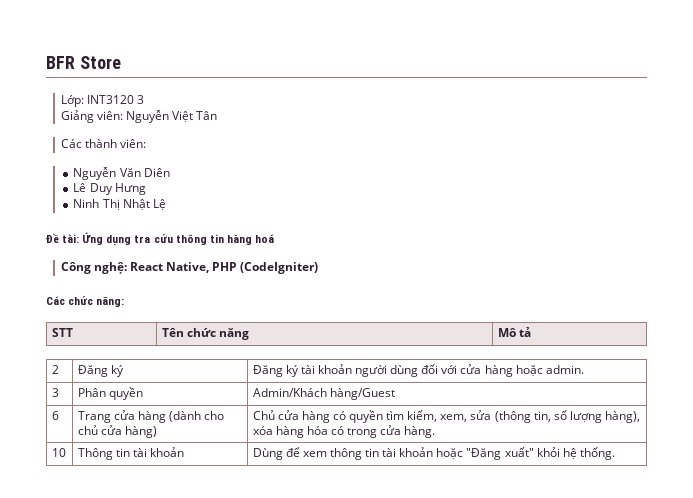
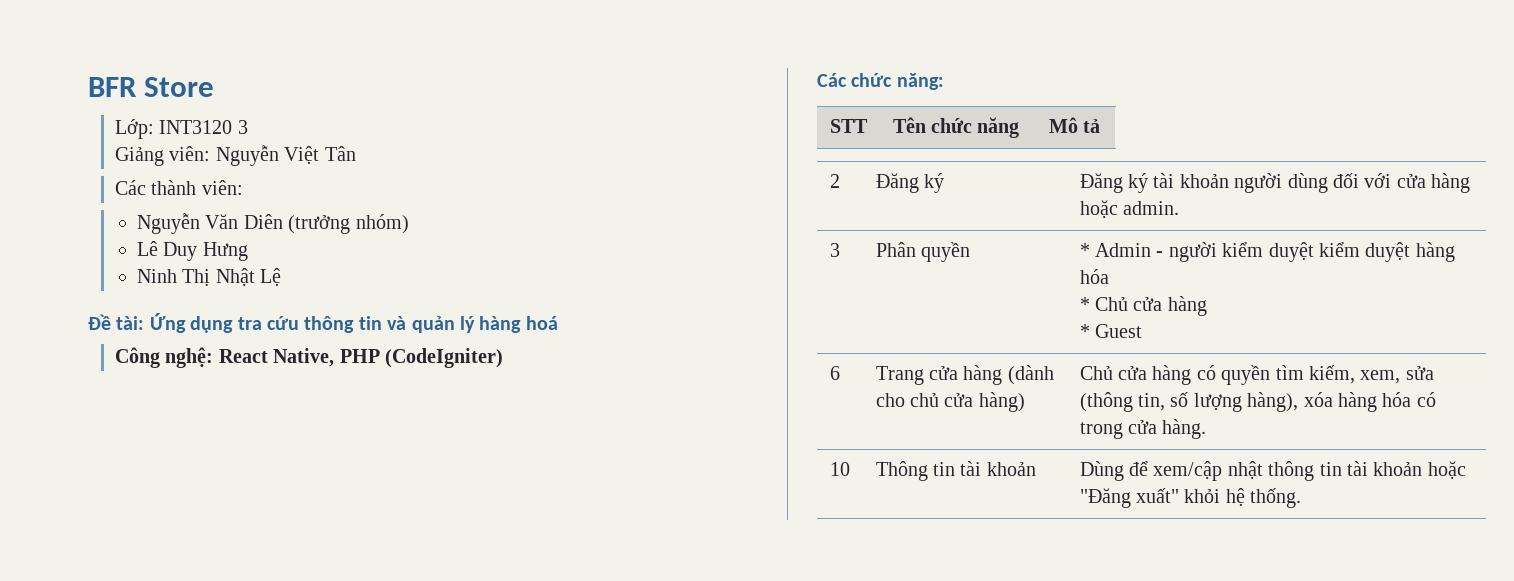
(170, 172) none -> [288,214,409,234] (trưởng nhóm)
(224, 238) none -> [387,316,475,333] và quản lý
[252,388,395,400] Admin/Khách hàng/Guest -> [1079,242,1455,262] [1079,269,1109,284] [1079,296,1207,316] [1079,324,1142,338] * Admin - người kiểm duyệt kiểm duyệt hàng hóa // * Chủ cửa hàng // * Guest
[302,451,327,457] xem -> [1153,461,1263,481] xem/cập nhật

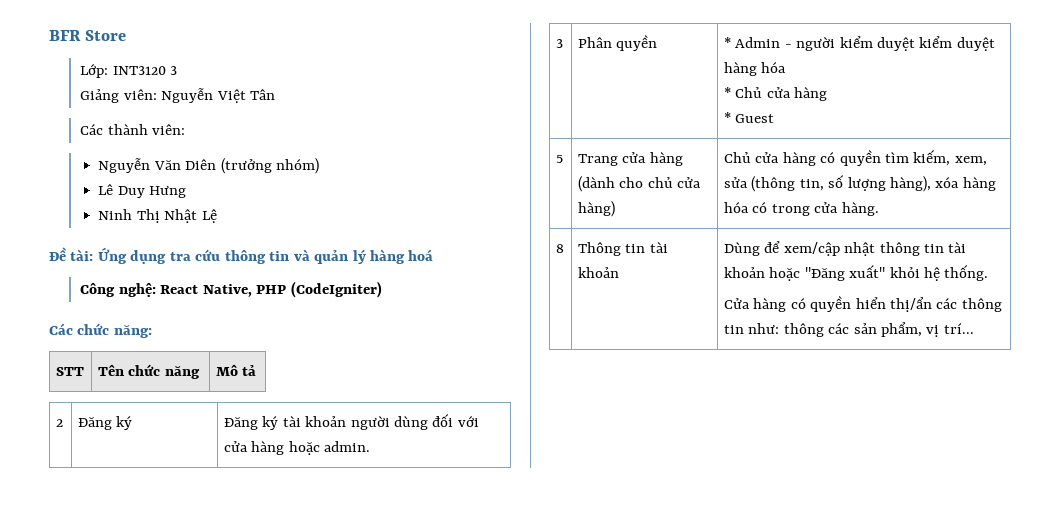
[829,366,840,380] 6 -> [555,155,563,163] 5
[829,462,850,476] 10 -> [555,244,564,253] 8
(1302, 498) none -> [723,296,1002,312] [723,322,974,337] // Cửa hàng có quyền hiển thị/ẩn các thông tin như: thông các sản phẩm, vị trí...

